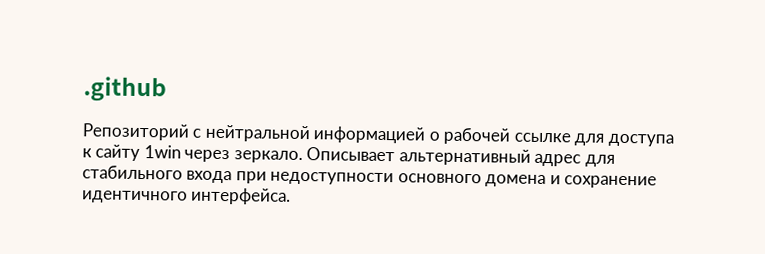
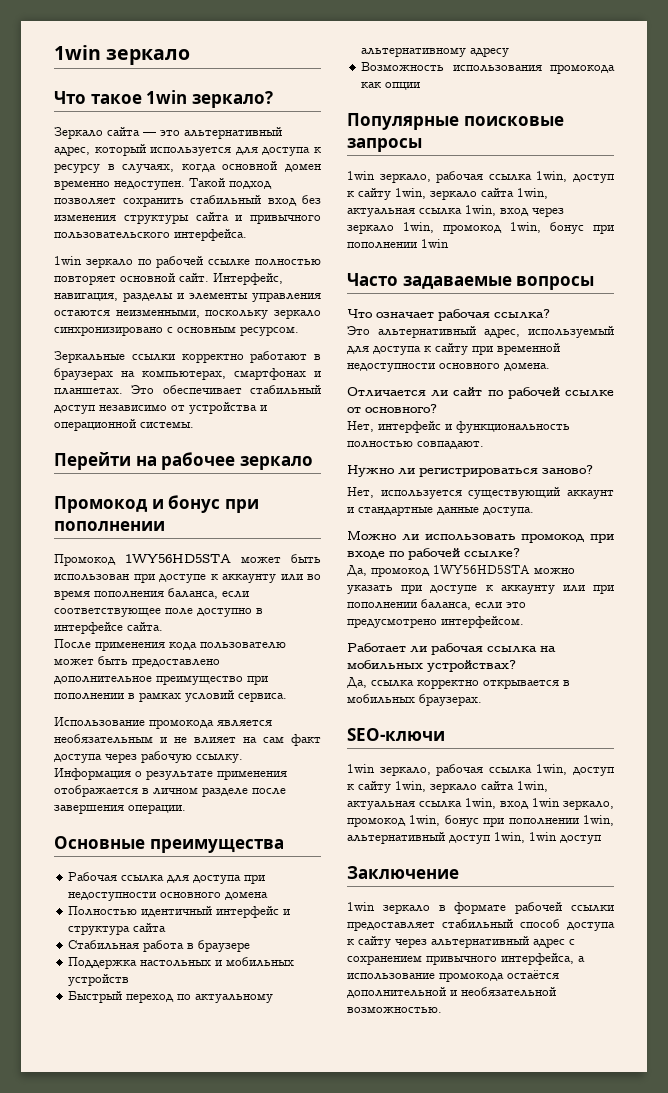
[83,76,167,103] [82,123,674,147] [82,144,615,167] [82,165,658,189] [82,187,292,205] .github // Репозиторий с нейтральной информацией о рабочей ссылке для доступа к сайту 1win через зеркало. Описывает альтернативный адрес для стабильного входа при недоступности основного домена и сохранение идентичного интерфейса. -> [54,45,191,65] [54,90,273,108] [54,127,282,139] [54,144,321,156] [54,161,321,173] [54,178,272,190] [54,195,321,207] [54,212,321,224] [54,229,247,241] [54,256,321,268] [54,273,283,285] [54,292,321,302] [54,309,321,319] [54,326,299,336] [54,351,321,363] [54,368,321,380] [54,385,321,395] [54,402,267,414] [54,419,194,431] [54,452,313,470] [54,495,259,513] [54,521,165,531] [54,554,321,566] [54,573,321,583] [54,588,249,600] [54,608,263,617] [54,622,163,634] [54,639,286,651] [54,656,220,668] [54,675,268,685] [54,690,287,702] [54,717,272,729] [54,734,321,746] [54,751,243,763] [54,768,287,780] [54,785,286,797] [54,804,186,814] [54,836,284,853] [68,872,266,884] [68,891,269,901] [68,906,291,918] [68,923,167,935] [68,940,251,952] [68,957,295,969] [68,974,130,986] [68,991,274,1003] [361,47,510,57] [361,62,615,74] [361,82,421,90] [347,113,564,130] [347,138,422,152] [347,171,614,183] [347,188,548,200] [347,205,564,217] [347,222,614,234] [347,239,449,249] [347,273,595,290] [347,309,550,321] [347,326,614,338] [347,343,560,355] [347,362,550,372] [347,387,614,399] [347,404,437,413] [347,421,570,433] [347,441,484,449] [347,465,593,477] [347,487,614,499] [347,506,534,516] [347,530,614,543] [347,548,520,560] [347,565,575,577] [347,584,614,594] [347,599,526,610] [347,616,524,628] [347,643,556,655] [347,660,516,672] [347,677,570,689] [347,694,482,706] [347,728,445,741] [347,764,614,776] [347,781,548,793] [347,798,614,810] [347,815,614,827] [347,832,601,844] [347,866,459,879] [347,902,614,914] [347,919,615,931] [347,936,575,948] [347,953,585,965] [347,970,559,982] [347,987,556,998] [347,1006,442,1014] 1win зеркало // Что такое 1win зеркало? // Зеркало сайта — это альтернативный адрес, который используется для доступа к ресурсу в случаях, когда основной домен временно недоступен. Такой подход позволяет сохранить стабильный вход без изменения структуры сайта и привычного пользовательского интерфейса. // 1win зеркало по рабочей ссылке полностью повторяет основной сайт. Интерфейс, навигация, разделы и элементы управления остаются неизменными, поскольку зеркало синхронизировано с основным ресурсом. // Зеркальные ссылки корректно работают в браузерах на компьютерах, смартфонах и планшетах. Это обеспечивает стабильный доступ независимо от устройства и операционной системы. // Перейти на рабочее зеркало // Промокод и бонус при пополнении // Промокод 1WY56HD5STA может быть использован при доступе к аккаунту или во время пополнения баланса, если соответствующее поле доступно в интерфейсе сайта. // После применения кода пользователю может быть предоставлено дополнительное преимущество при пополнении в рамках условий сервиса. // Использование промокода является необязательным и не влияет на сам факт доступа через рабочую ссылку. Информация о результате применения отображается в личном разделе после завершения операции. // Основные преимущества // Рабочая ссылка для доступа при недоступности основного домена // Полностью идентичный интерфейс и структура сайта // Стабильная работа в браузере // Поддержка настольных и мобильных устройств // Быстрый переход по актуальному альтернативному адресу // Возможность использования промокода как опции // Популярные поисковые запросы // 1win зеркало, рабочая ссылка 1win, доступ к сайту 1win, зеркало сайта 1win, актуальная ссылка 1win, вход через зеркало 1win, промокод 1win, бонус при пополнении 1win // Часто задаваемые вопросы // Что означает рабочая ссылка? // Это альтернативный адрес, используемый для доступа к сайту при временной недоступности основного домена. // Отличается ли сайт по рабочей ссылке от основного? // Нет, интерфейс и функциональность полностью совпадают. // Нужно ли регистрироваться заново? // Нет, используется существующий аккаунт и стандартные данные доступа. // Можно ли использовать промокод при входе по рабочей ссылке? // Да, промокод 1WY56HD5STA можно указать при доступе к аккаунту или при пополнении баланса, если это предусмотрено интерфейсом. // Работает ли рабочая ссылка на мобильных устройствах? // Да, ссылка корректно открывается в мобильных браузерах. // SEO-ключи // 1win зеркало, рабочая ссылка 1win, доступ к сайту 1win, зеркало сайта 1win, актуальная ссылка 1win, вход 1win зеркало, промокод 1win, бонус при пополнении 1win, альтернативный доступ 1win, 1win доступ // Заключение // 1win зеркало в формате рабочей ссылки предоставляет стабильный способ доступа к сайту через альтернативный адрес с сохранением привычного интерфейса, а использование промокода остаётся дополнительной и необязательной возможностью.

